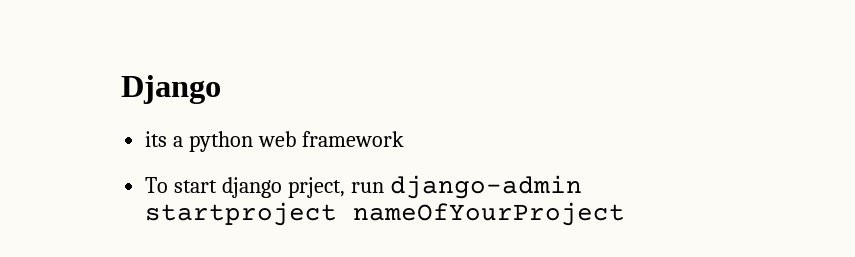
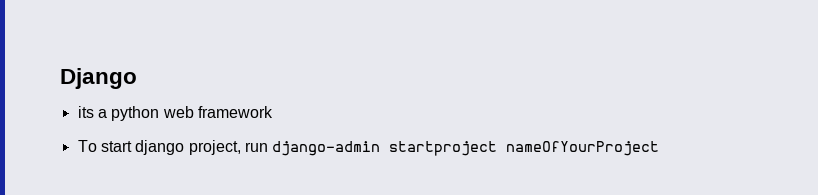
[288,177,346,198] prject, -> [188,140,241,155] project,

